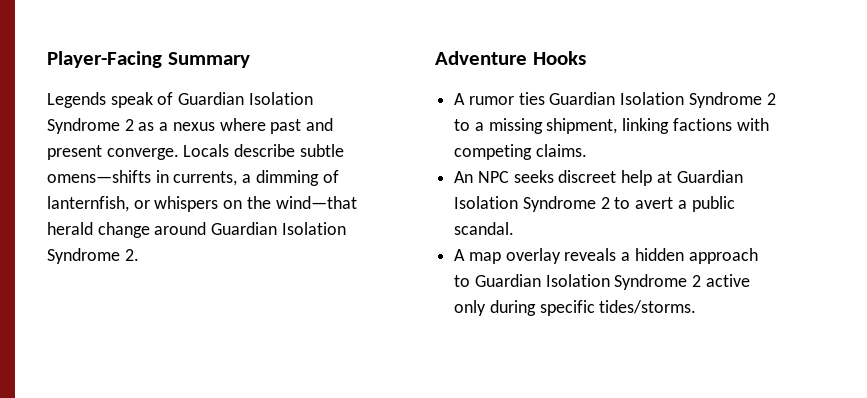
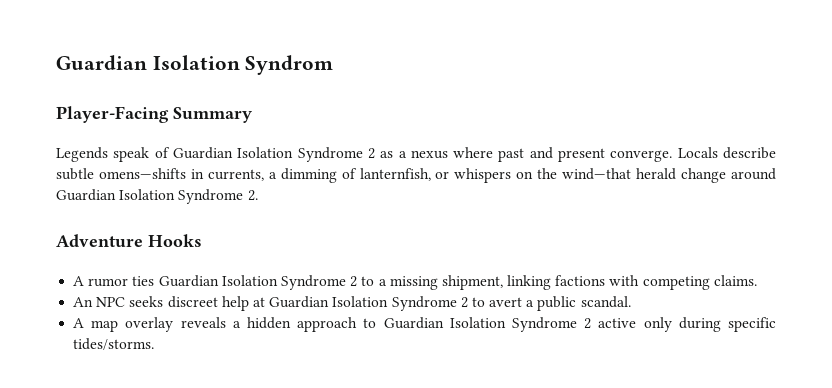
(47, 59) none -> [56,55,334,75] Guardian Isolation Syndrom //

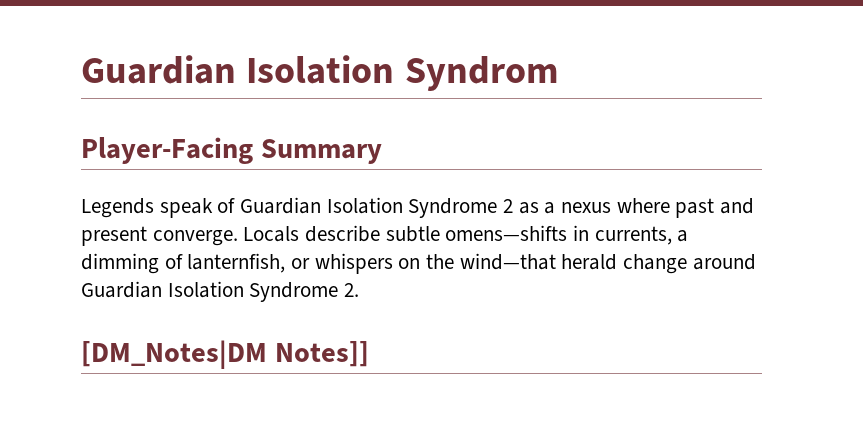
[56,234,202,247] [73,275,757,290] [73,296,631,311] [73,317,777,332] [73,338,155,350] Adventure Hooks // A rumor ties Guardian Isolation Syndrome 2 to a missing shipment, linking factions with competing claims. // An NPC seeks discreet help at Guardian Isolation Syndrome 2 to avert a public scandal. // A map overlay reveals a hidden approach to Guardian Isolation Syndrome 2 active only during specific tides/storms. -> [81,340,369,369] [DM_Notes|DM Notes]]

